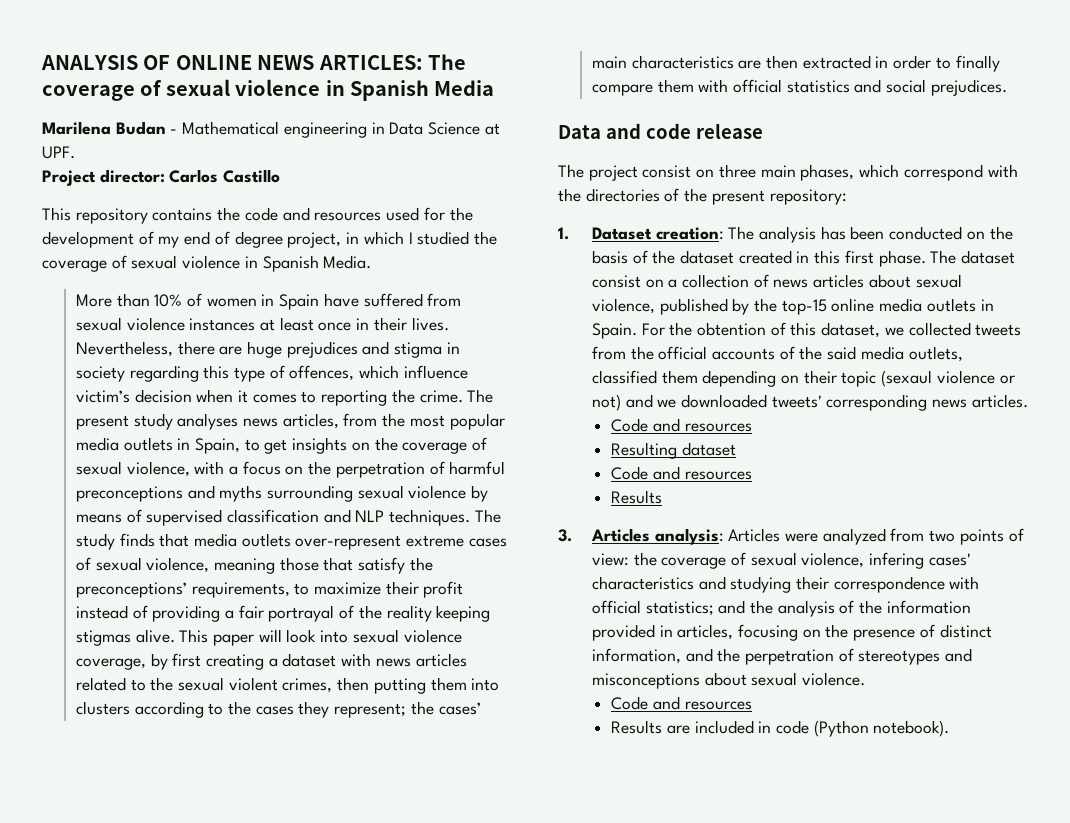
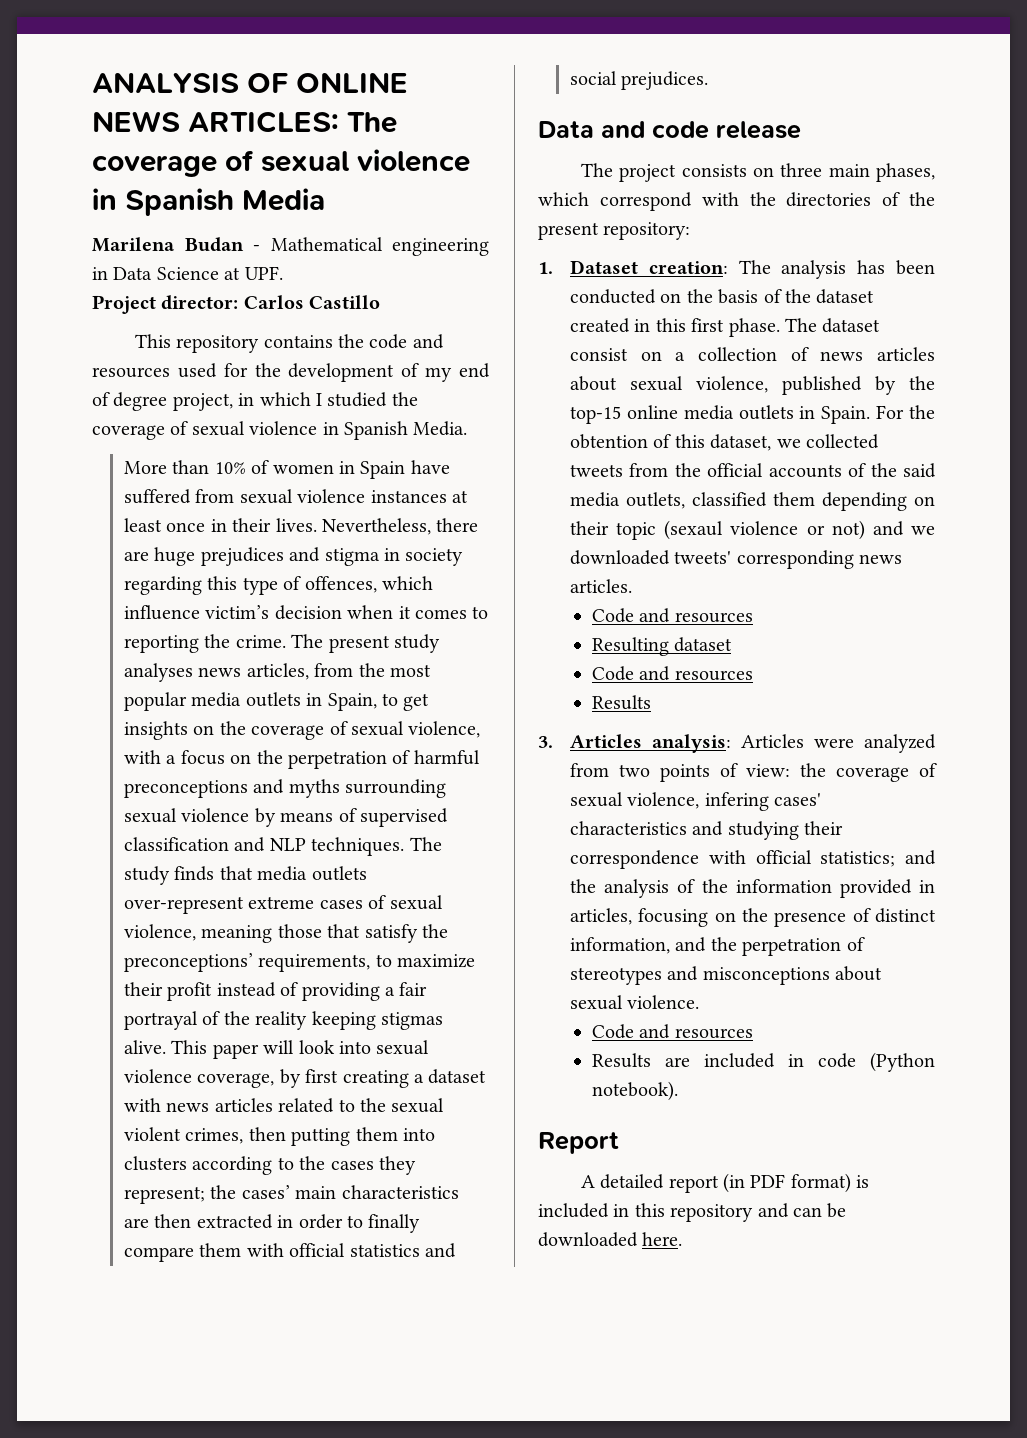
[642,165,692,178] consist -> [681,164,747,177] consists
(950, 728) none -> [538,1132,619,1154] [580,1173,870,1193] [538,1203,847,1222] [538,1232,683,1247] // Report // A detailed report (in PDF format) is included in this repository and can be downloaded here.

